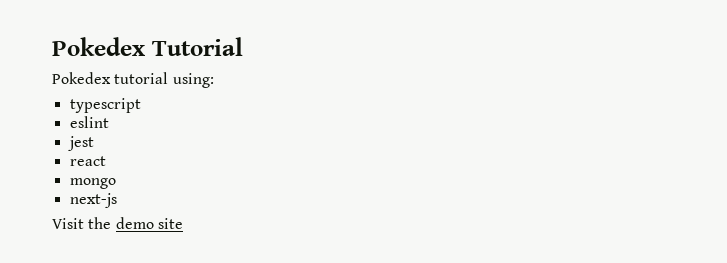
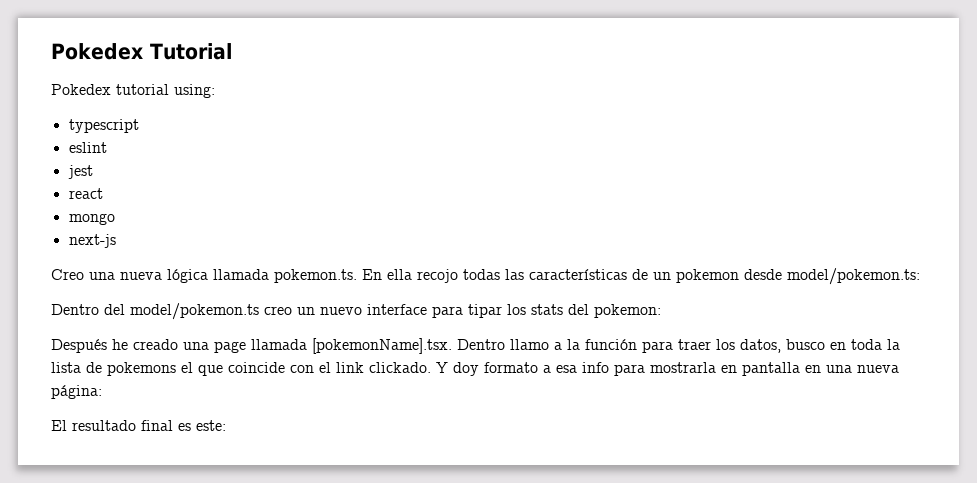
[52,217,183,229] Visit the demo site -> [51,268,920,285] [51,303,661,320] [51,338,900,354] [51,362,899,376] [51,385,102,399] [51,420,226,431] Creo una nueva lógica llamada pokemon.ts. En ella recojo todas las características de un pokemon desde model/pokemon.ts: // Dentro del model/pokemon.ts creo un nuevo interface para tipar los stats del pokemon: // Después he creado una page llamada [pokemonName].tsx. Dentro llamo a la función para traer los datos, busco en toda la lista de pokemons el que coincide con el link clickado. Y doy formato a esa info para mostrarla en pantalla en una nueva página: // El resultado final es este:

